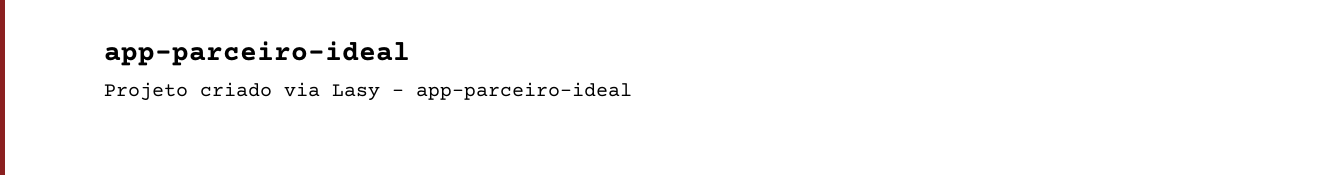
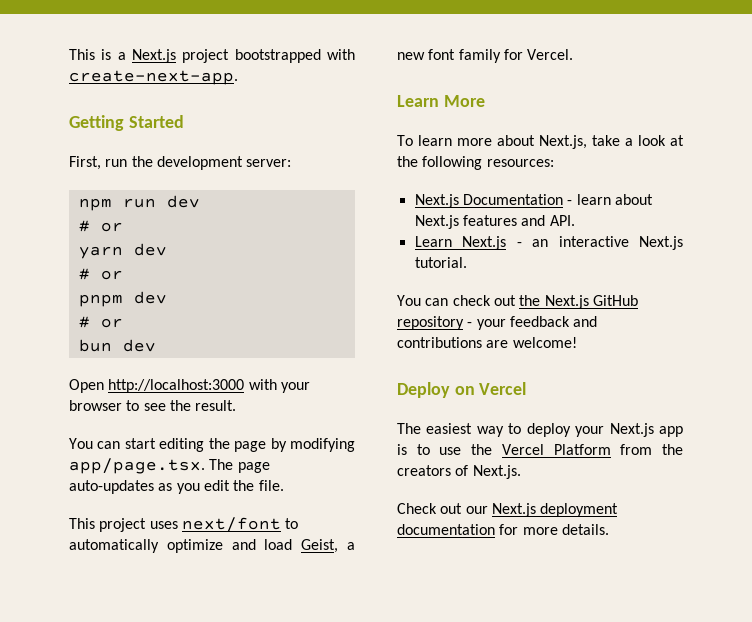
[104,41,410,66] [104,82,632,101] app-parceiro-ideal // Projeto criado via Lasy - app-parceiro-ideal -> [69,49,355,63] [69,70,238,85] [69,115,184,131] [69,156,292,170] [78,195,200,211] [78,220,123,232] [78,243,167,259] [78,268,123,280] [78,291,167,307] [78,316,123,328] [78,339,156,352] [69,379,310,393] [69,400,237,411] [69,438,355,452] [69,458,270,474] [69,480,284,494] [69,517,299,533] [69,539,355,553] [397,49,574,63] [397,95,485,107] [397,135,684,149] [397,156,554,170] [414,194,653,208] [414,215,575,229] [414,236,683,250] [414,257,467,268] [397,295,638,309] [397,316,598,330] [397,337,577,348] [397,382,527,398] [397,423,683,437] [397,444,683,455] [397,465,521,479] [397,503,619,517] [397,524,609,535] This is a Next.js project bootstrapped with create-next-app. // Getting Started // First, run the development server: // npm run dev // # or // yarn dev // # or // pnpm dev // # or // bun dev // Open http://localhost:3000 with your browser to see the result. // You can start editing the page by modifying app/page.tsx. The page auto-updates as you edit the file. // This project uses next/font to automatically optimize and load Geist, a new font family for Vercel. // Learn More // To learn more about Next.js, take a look at the following resources: // Next.js Documentation - learn about Next.js features and API. // Learn Next.js - an interactive Next.js tutorial. // You can check out the Next.js GitHub repository - your feedback and contributions are welcome! // Deploy on Vercel // The easiest way to deploy your Next.js app is to use the Vercel Platform from the creators of Next.js. // Check out our Next.js deployment documentation for more details.

